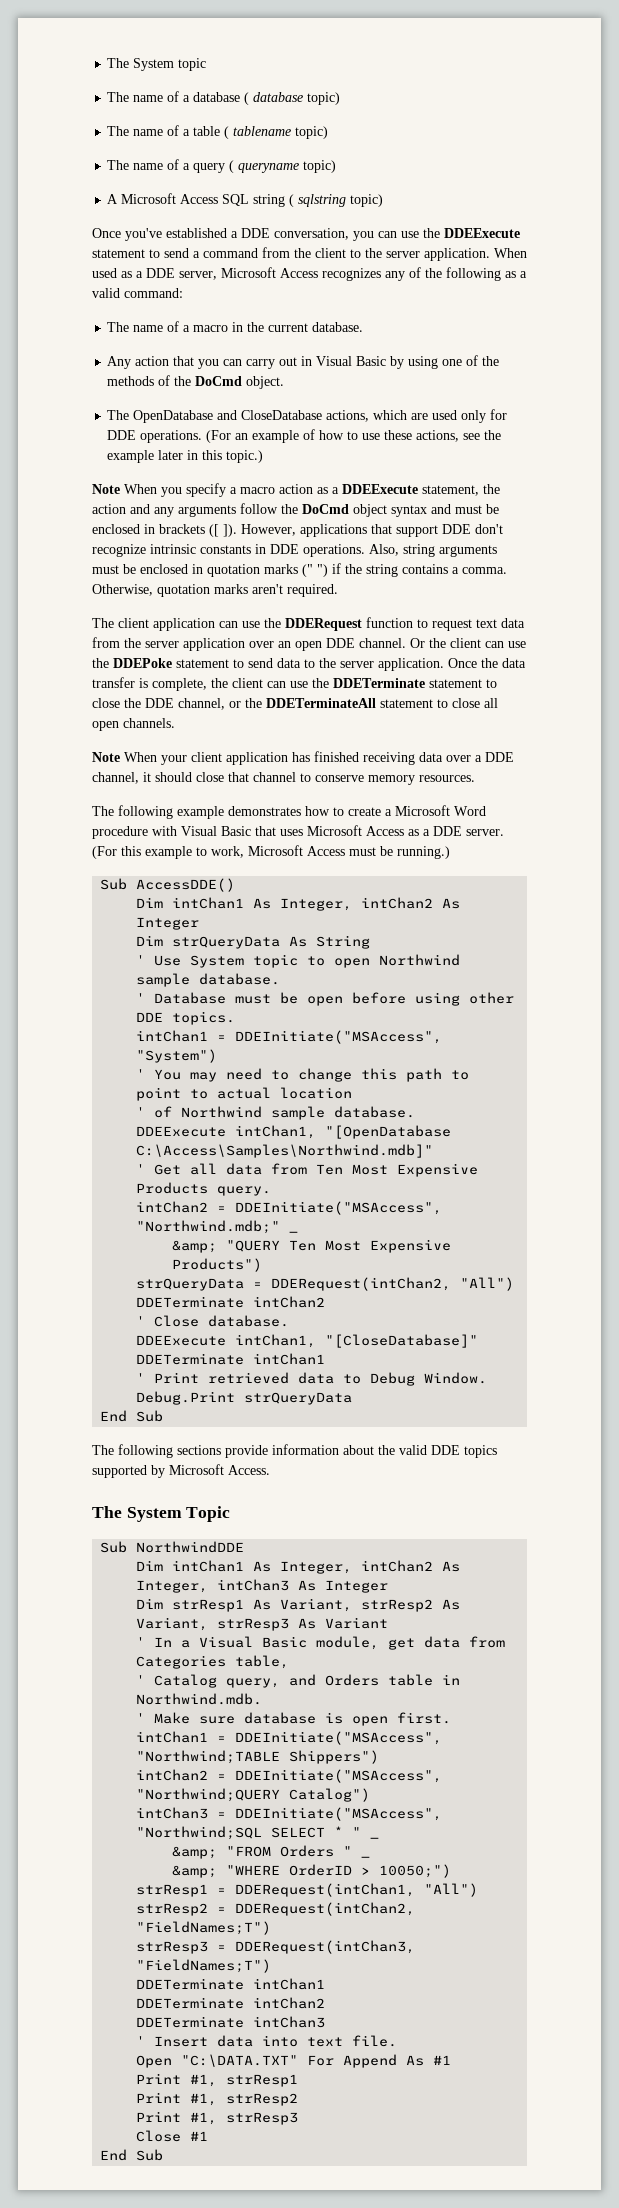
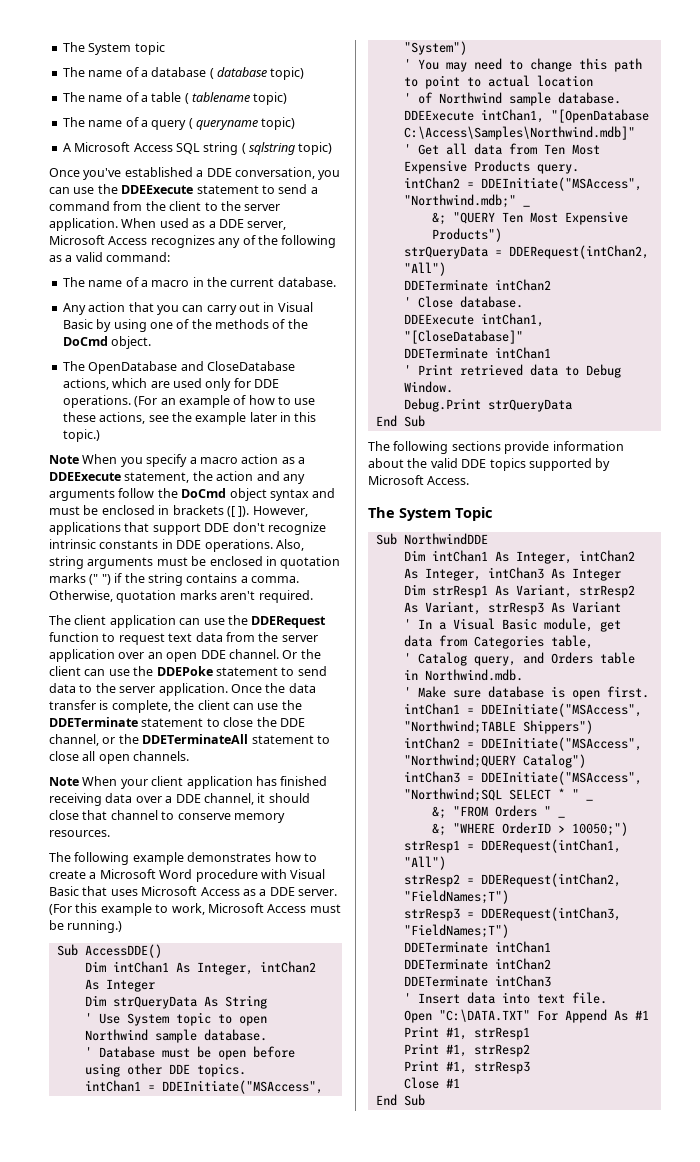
[172,1240,218,1253] &amp; -> [431,212,446,225] &;
[172,1846,218,1859] &amp; -> [431,806,446,819] &;
[172,1865,218,1878] &amp; -> [431,823,446,836] &;

